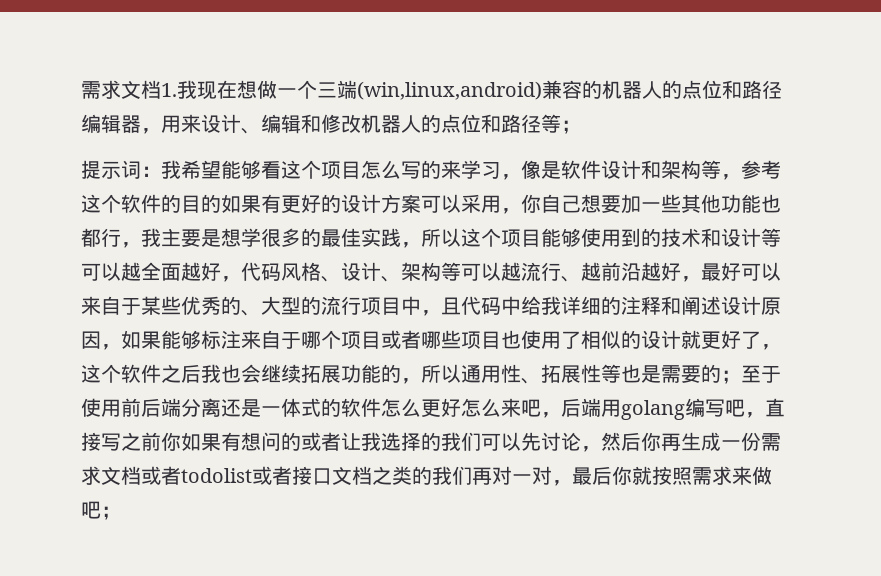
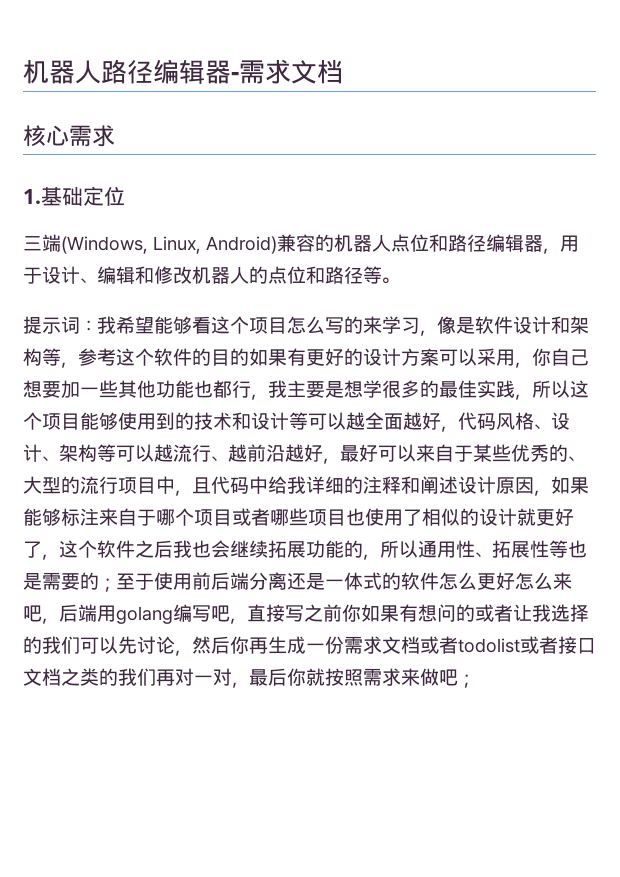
[81,80,542,100] 需求文档1.我现在想做一个三端(win,linux,android) -> [23,59,343,84] [23,125,115,147] [23,186,125,206] [23,234,277,254] 机器人路径编辑器-需求文档 // 核心需求 // 1.基础定位 // 三端(Windows, Linux, Android)
[662,80,682,99] 的 -> (391, 243) none
[181,114,201,133] 来 -> [23,267,42,284] 于
[561,120,581,134] ； -> [382,277,399,284] 。

